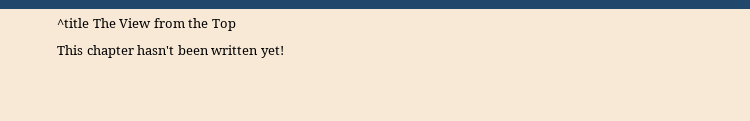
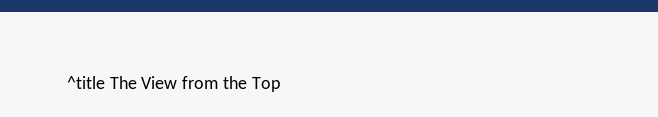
[57,45,284,58] // This chapter hasn't been written yet! -> (280, 84) none

